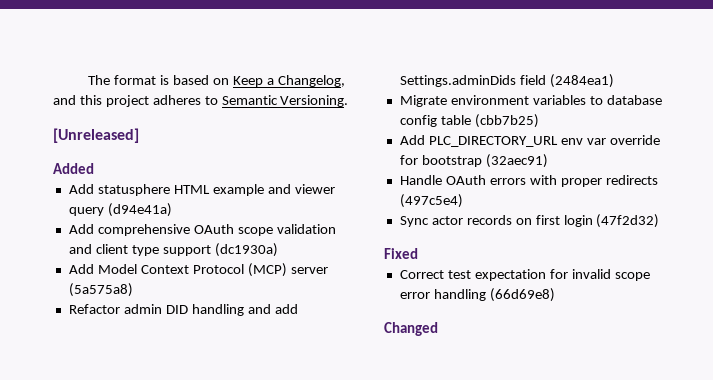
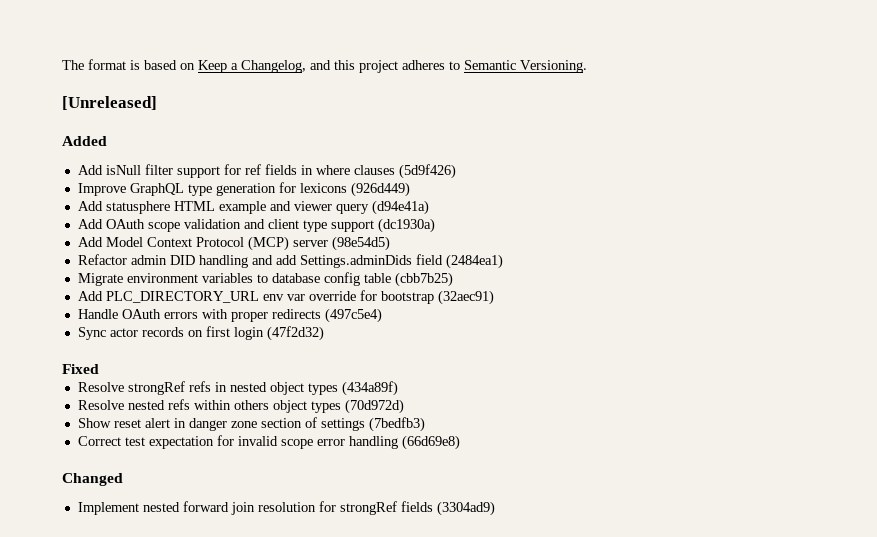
(94, 168) none -> [77,164,456,179] [77,182,410,197] // Add isNull filter support for ref fields in where clauses (5d9f426) // Improve GraphQL type generation for lexicons (926d449)
[97,224,190,236] comprehensive -> (103, 224) none
[68,283,133,297] (5a575a8) -> [331,236,390,251] (98e54d5)
(418, 253) none -> [77,381,398,396] [77,399,404,414] [77,417,425,432] // Resolve strongRef refs in nested object types (434a89f) // Resolve nested refs within others object types (70d972d) // Show reset alert in danger zone section of settings (7bedfb3)
(438, 329) none -> [77,501,495,516] // Implement nested forward join resolution for strongRef fields (3304ad9)

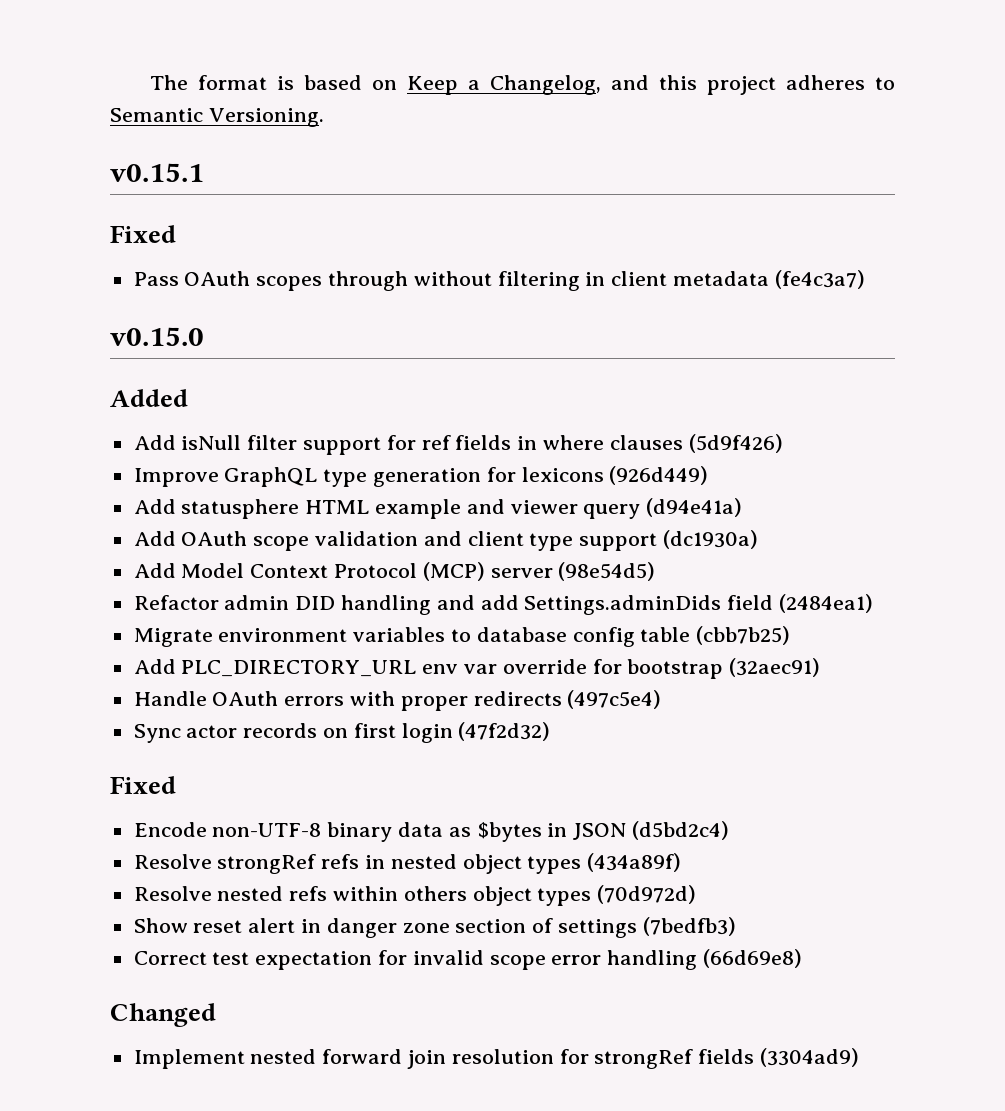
[62,96,157,110] [Unreleased] -> [110,163,204,182] [110,225,176,243] [133,270,865,291] [110,327,204,346] v0.15.1 // Fixed // Pass OAuth scopes through without filtering in client metadata (fe4c3a7) // v0.15.0
(99, 369) none -> [133,821,730,842] // Encode non-UTF-8 binary data as $bytes in JSON (d5bd2c4)

